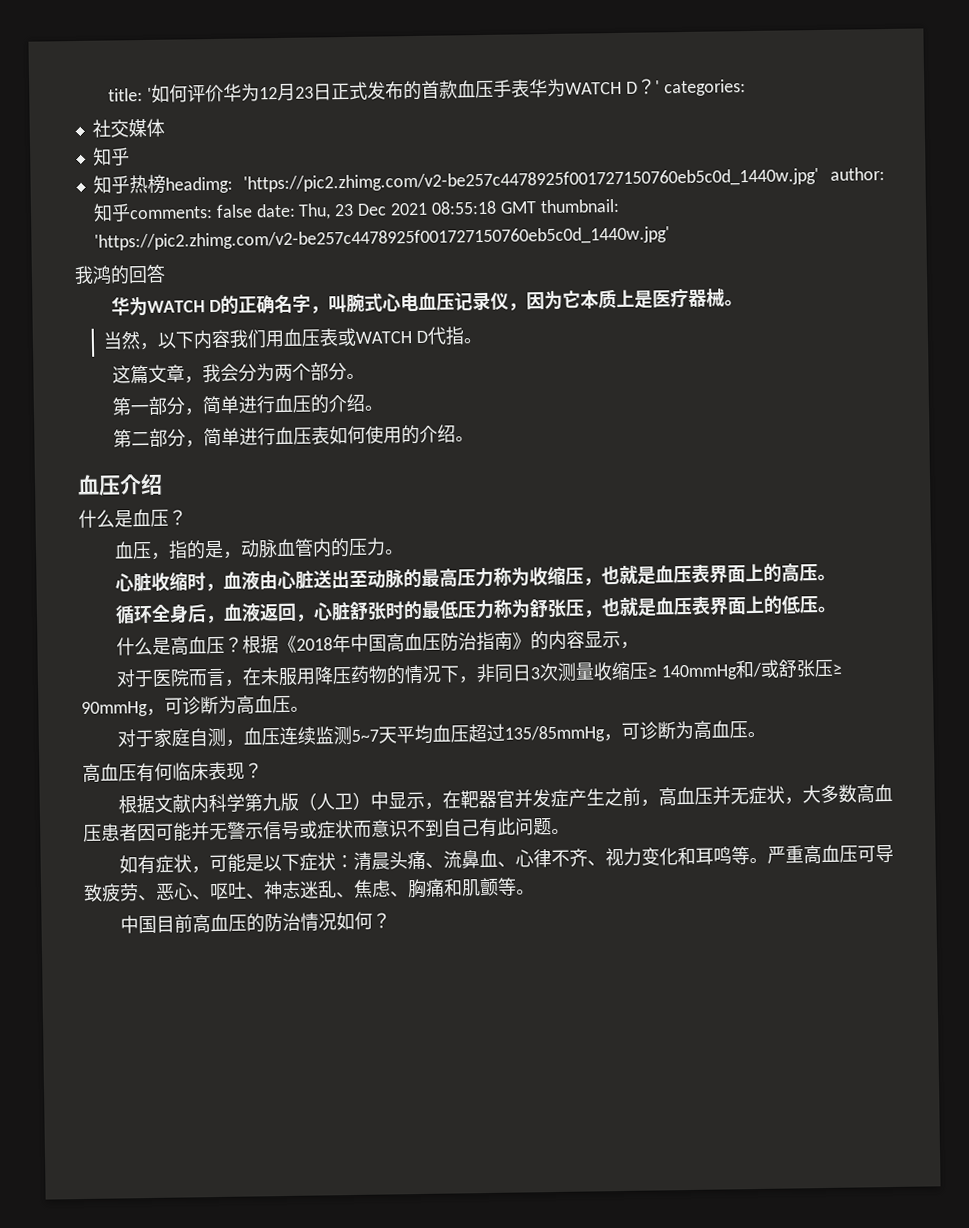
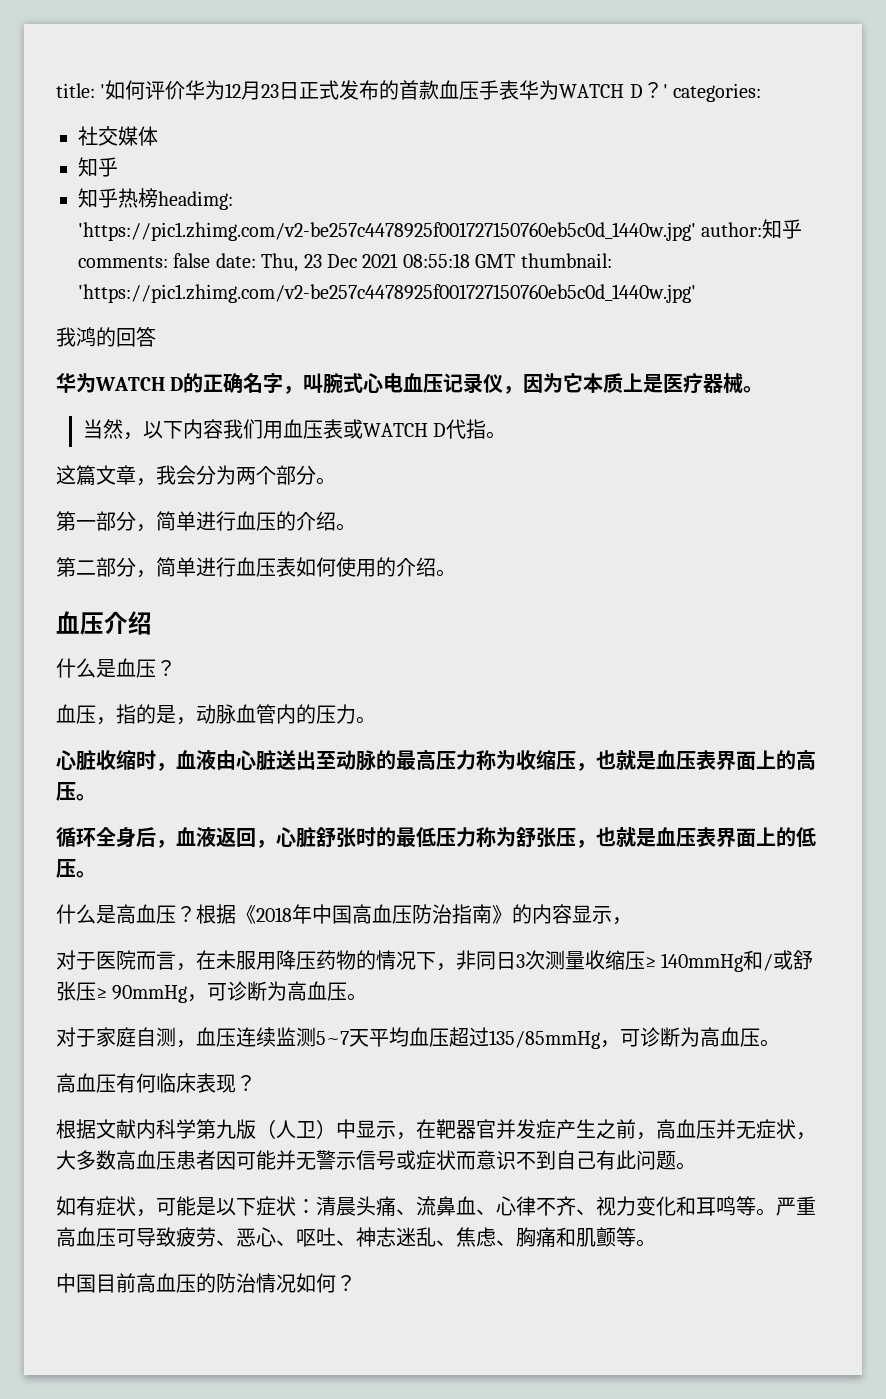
[243,167,820,193] 'https://pic2.zhimg.com/v2-be257c4478925f001727150760eb5c0d_1440w.jpg' -> [78,222,696,241] 'https://pic1.zhimg.com/v2-be257c4478925f001727150760eb5c0d_1440w.jpg'
[93,226,670,251] 'https://pic2.zhimg.com/v2-be257c4478925f001727150760eb5c0d_1440w.jpg' -> [78,284,696,303] 'https://pic1.zhimg.com/v2-be257c4478925f001727150760eb5c0d_1440w.jpg'

